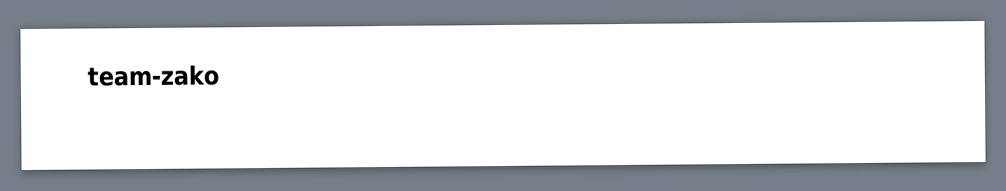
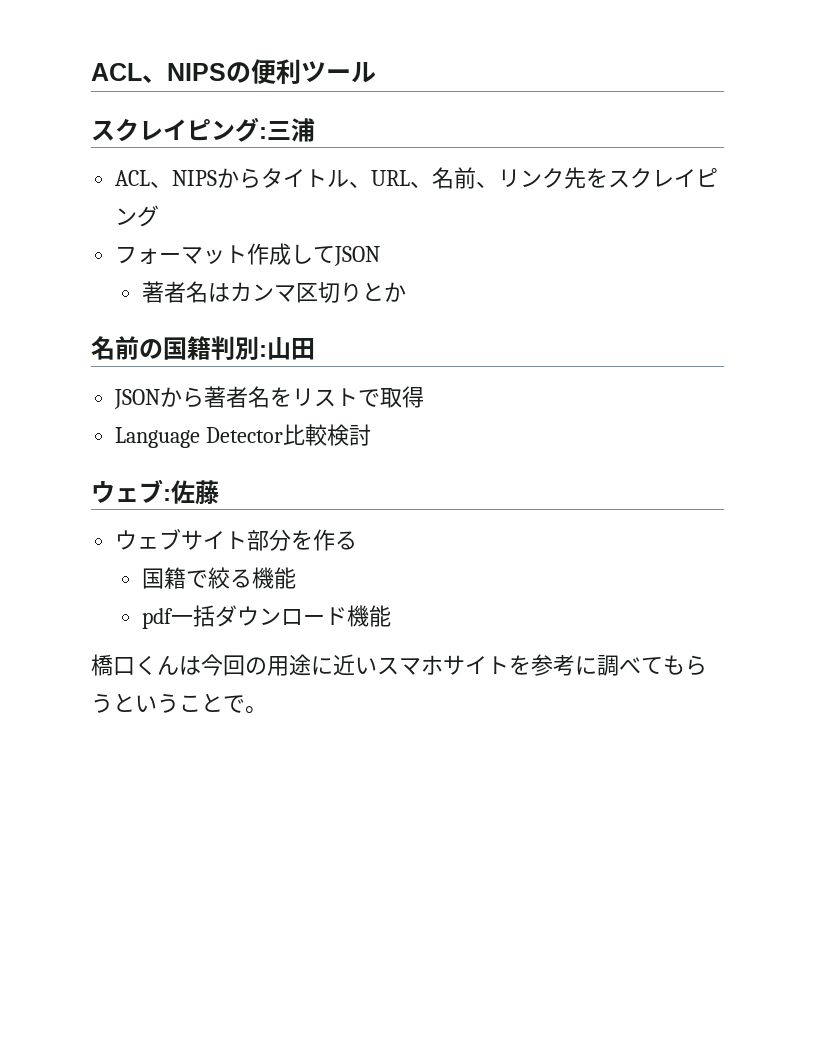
[87,65,219,87] team-zako -> [91,59,376,84] [91,117,315,142] [115,167,719,189] [115,205,160,227] [115,243,381,266] [141,281,406,303] [91,336,315,360] [114,386,425,409] [115,424,372,448] [91,479,219,505] [115,529,358,551] [141,567,296,589] [141,605,391,629] [91,654,707,676] [91,693,267,714] ACL、NIPSの便利ツール // スクレイピング:三浦 // ACL、NIPSからタイトル、URL、名前、リンク先をスクレイピング // フォーマット作成してJSON // 著者名はカンマ区切りとか // 名前の国籍判別:山田 // JSONから著者名をリストで取得 // Language Detector比較検討 // ウェブ:佐藤 // ウェブサイト部分を作る // 国籍で絞る機能 // pdf一括ダウンロード機能 // 橋口くんは今回の用途に近いスマホサイトを参考に調べてもらうということで。

